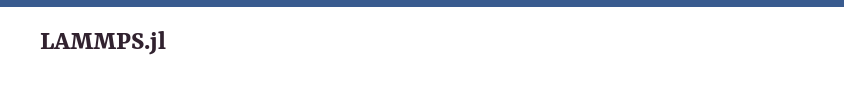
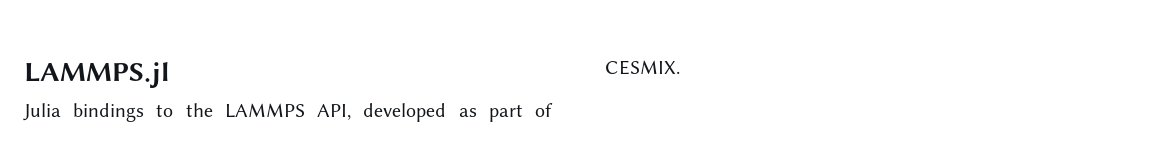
(166, 43) none -> [23,103,553,122] [605,60,680,75] // Julia bindings to the LAMMPS API, developed as part of CESMIX.

